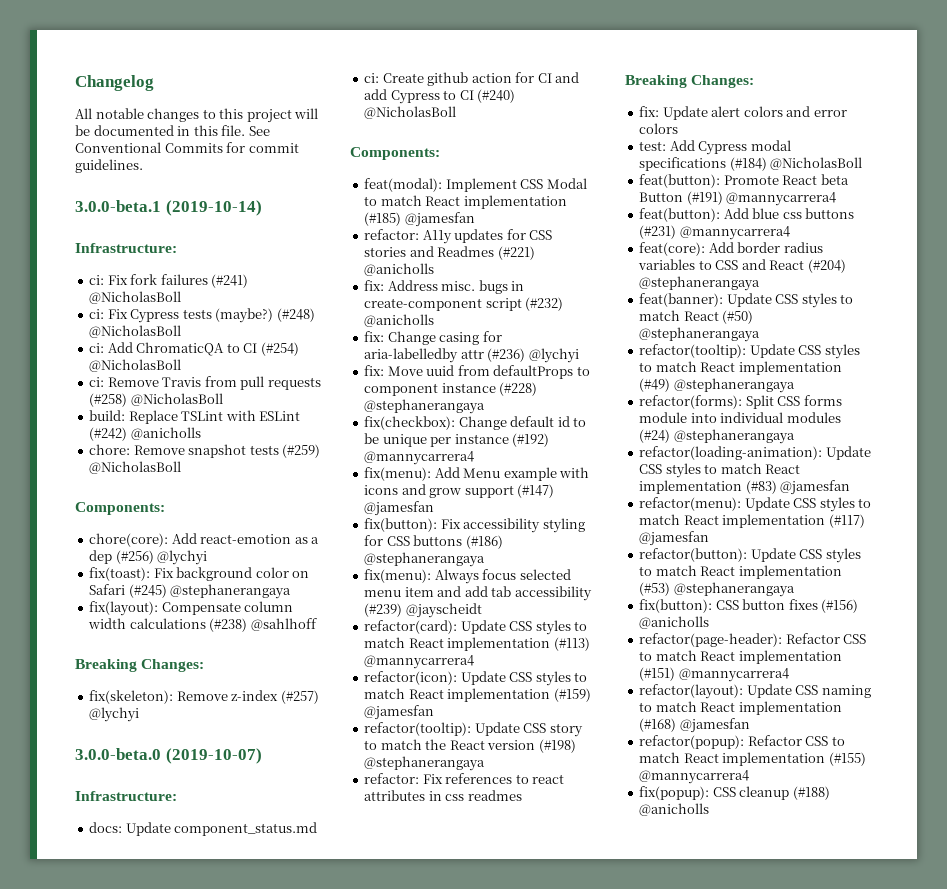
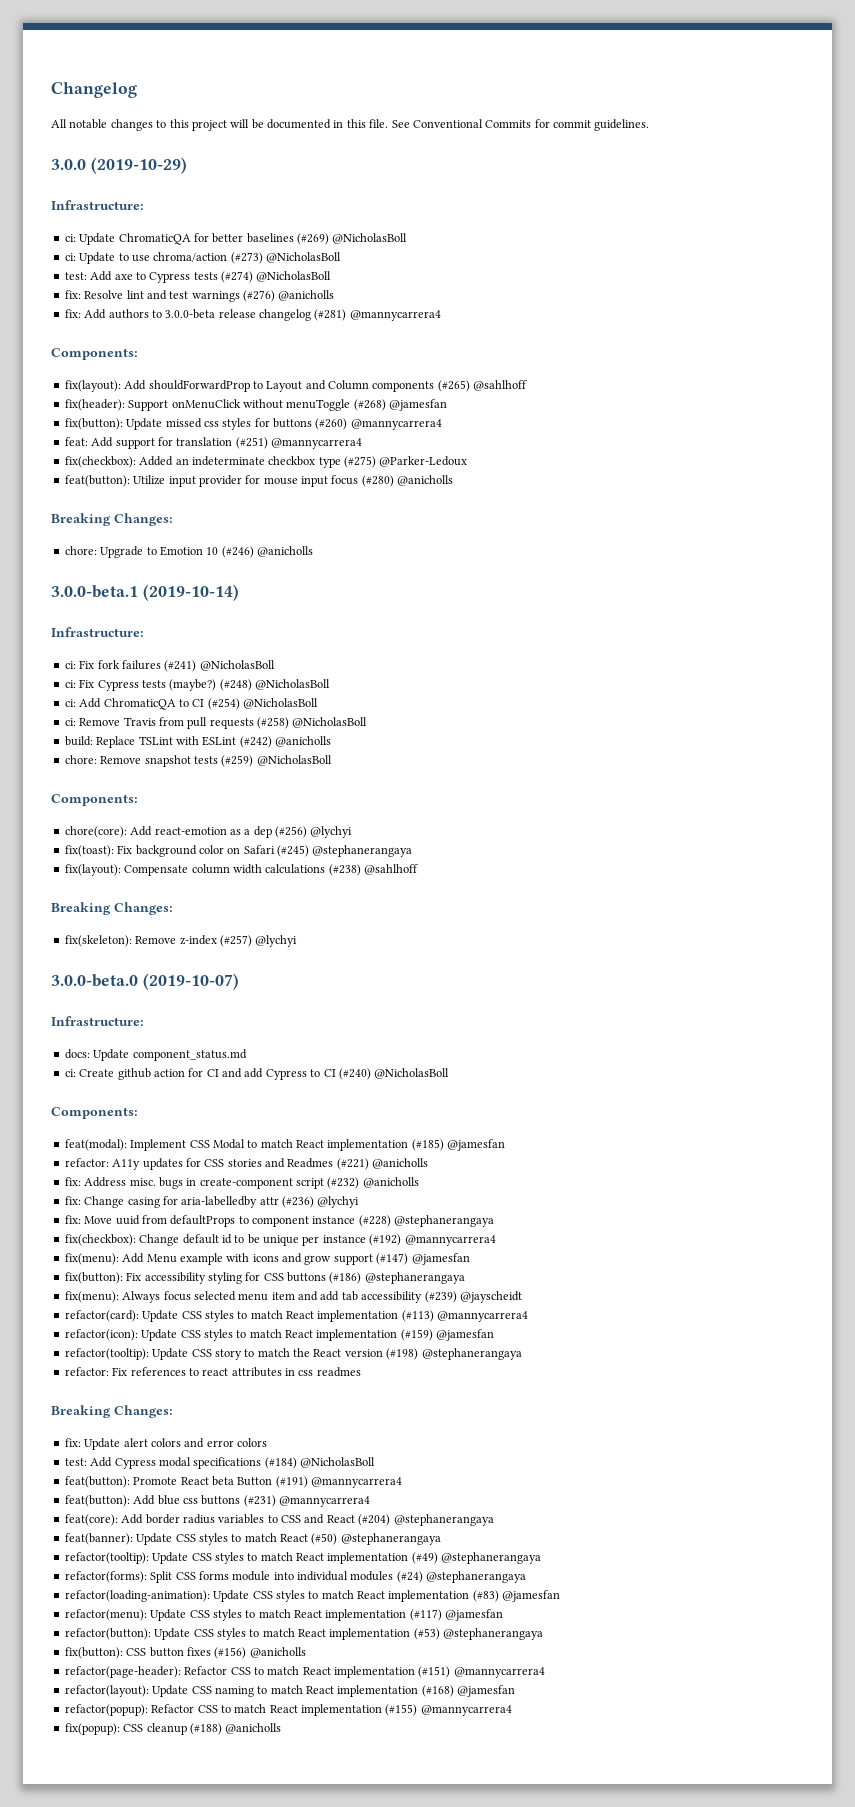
(143, 166) none -> [51,157,187,174] [51,200,144,210] [64,233,408,245] [64,252,341,264] [64,271,332,283] [64,290,335,302] [64,309,441,321] [51,348,138,360] [64,380,528,392] [64,399,447,411] [64,418,442,430] [64,437,362,449] [64,456,468,468] [64,475,454,487] [51,513,173,526] [64,546,313,558] // 3.0.0 (2019-10-29) // Infrastructure: // ci: Update ChromaticQA for better baselines (#269) @NicholasBoll // ci: Update to use chroma/action (#273) @NicholasBoll // test: Add axe to Cypress tests (#274) @NicholasBoll // fix: Resolve lint and test warnings (#276) @anicholls // fix: Add authors to 3.0.0-beta release changelog (#281) @mannycarrera4 // Components: // fix(layout): Add shouldForwardProp to Layout and Column components (#265) @sahlhoff // fix(header): Support onMenuClick without menuToggle (#268) @jamesfan // fix(button): Update missed css styles for buttons (#260) @mannycarrera4 // feat: Add support for translation (#251) @mannycarrera4 // fix(checkbox): Added an indeterminate checkbox type (#275) @Parker-Ledoux // feat(button): Utilize input provider for mouse input focus (#280) @anicholls // Breaking Changes: // chore: Upgrade to Emotion 10 (#246) @anicholls

